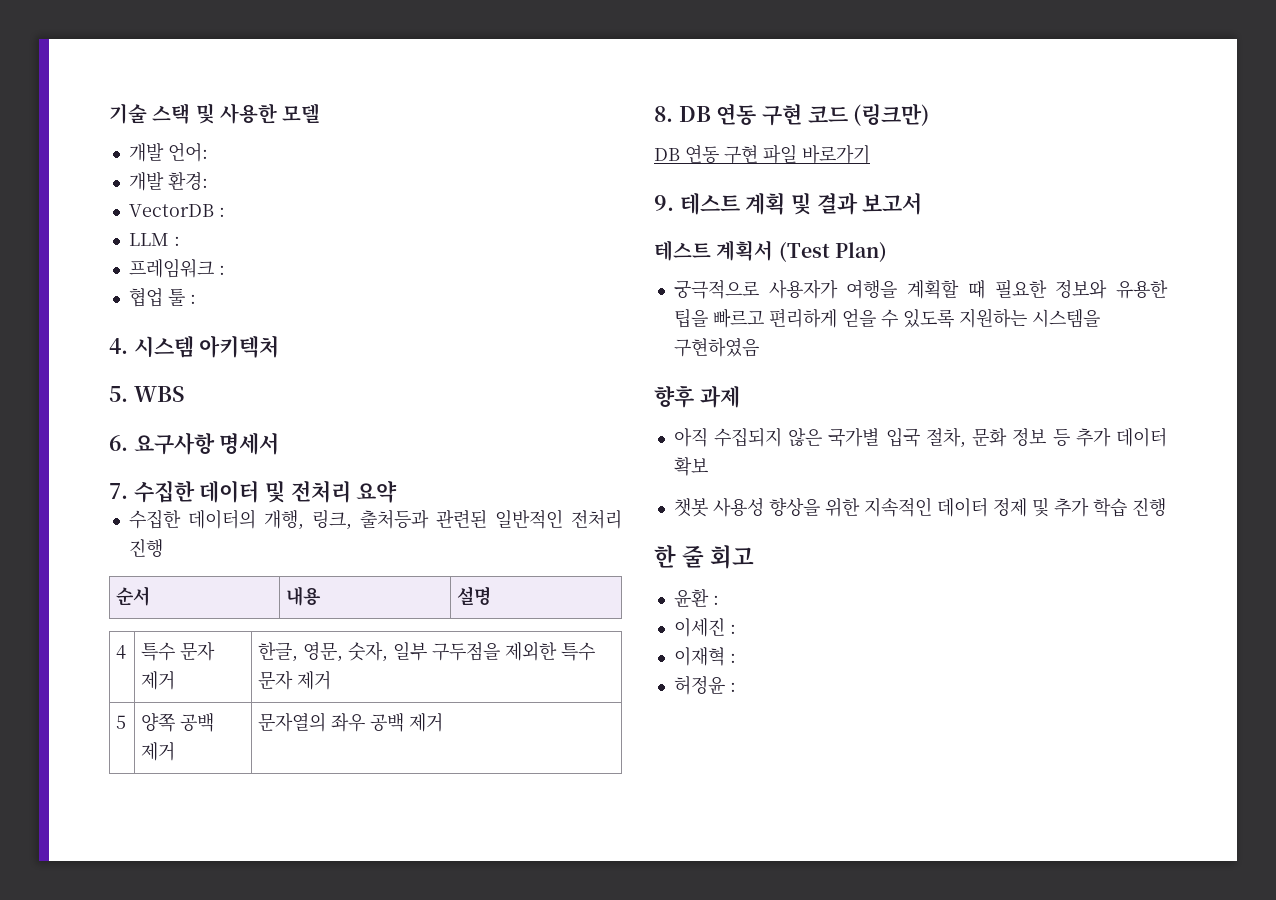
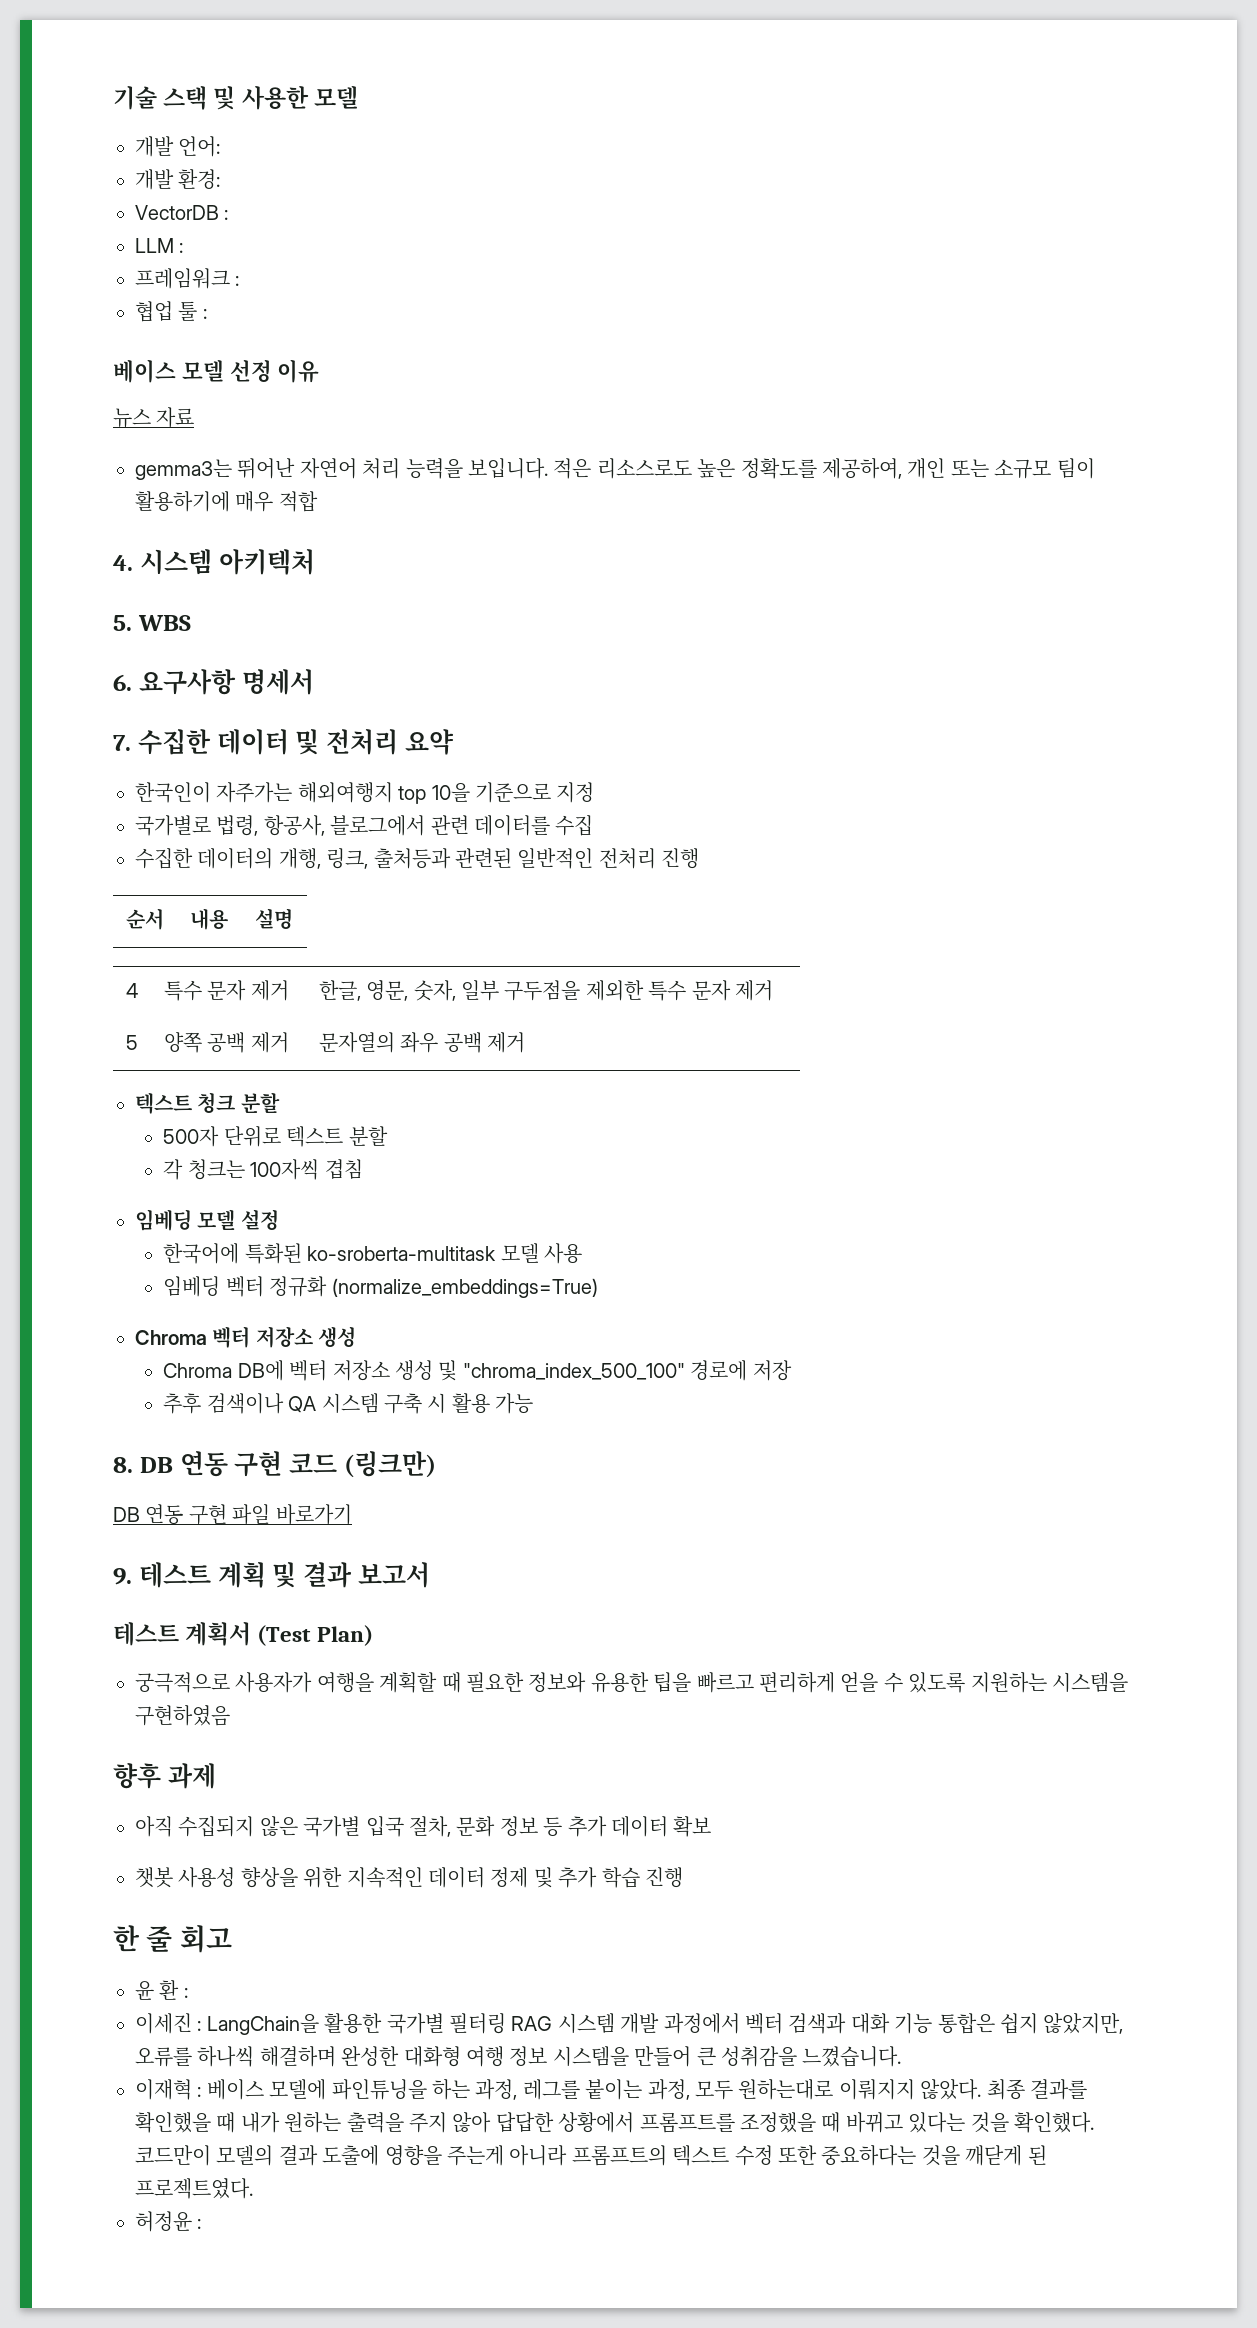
(196, 299) none -> [113,359,320,383] [113,407,195,428] [135,458,1095,480] [135,491,318,512] // 베이스 모델 선정 이유 // 뉴스 자료 // gemma3는 뛰어난 자연어 처리 능력을 보입니다. 적은 리소스로도 높은 정확도를 제공하여, 개인 또는 소규모 팀이 활용하기에 매우 적합
(398, 492) none -> [135,782,595,804] [135,815,594,836] // 한국인이 자주가는 해외여행지 top 10을 기준으로 지정 // 국가별로 법령, 항공사, 블로그에서 관련 데이터를 수집
(444, 722) none -> [135,1092,280,1114] [163,1126,388,1147] [163,1159,363,1180] [135,1209,279,1231] [163,1243,582,1264] [163,1276,598,1298] [135,1326,357,1348] [163,1360,792,1381] [163,1393,534,1414] // 텍스트 청크 분할 // 500자 단위로 텍스트 분할 // 각 청크는 100자씩 겹침 // 임베딩 모델 설정 // 한국어에 특화된 ko-sroberta-multitask 모델 사용 // 임베딩 벡터 정규화 (normalize_embeddings=True) // Chroma 벡터 저장소 생성 // Chroma DB에 벡터 저장소 생성 및 "chroma_index_500_100" 경로에 저장 // 추후 검색이나 QA 시스템 구축 시 활용 가능
[673,589,709,607] 윤환 -> [135,1980,180,2000] 윤 환
[673,647,736,666] // 이재혁 : -> [206,2013,1124,2035] [135,2046,902,2067] [135,2079,1087,2100] [135,2112,1094,2133] [135,2145,1047,2166] [135,2178,253,2199] LangChain을 활용한 국가별 필터링 RAG 시스템 개발 과정에서 벡터 검색과 대화 기능 통합은 쉽지 않았지만, 오류를 하나씩 해결하며 완성한 대화형 여행 정보 시스템을 만들어 큰 성취감을 느꼈습니다. // 이재혁 : 베이스 모델에 파인튜닝을 하는 과정, 레그를 붙이는 과정, 모두 원하는대로 이뤄지지 않았다. 최종 결과를 확인했을 때 내가 원하는 출력을 주지 않아 답답한 상황에서 프롬프트를 조정했을 때 바뀌고 있다는 것을 확인했다. 코드만이 모델의 결과 도출에 영향을 주는게 아니라 프롬프트의 텍스트 수정 또한 중요하다는 것을 깨닫게 된 프로젝트였다.

